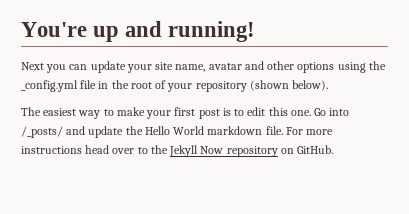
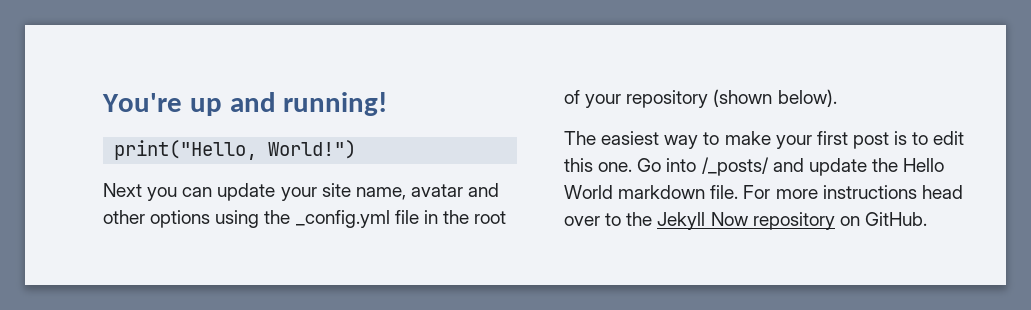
(256, 31) none -> [114,140,357,160] // print("Hello, World!")

